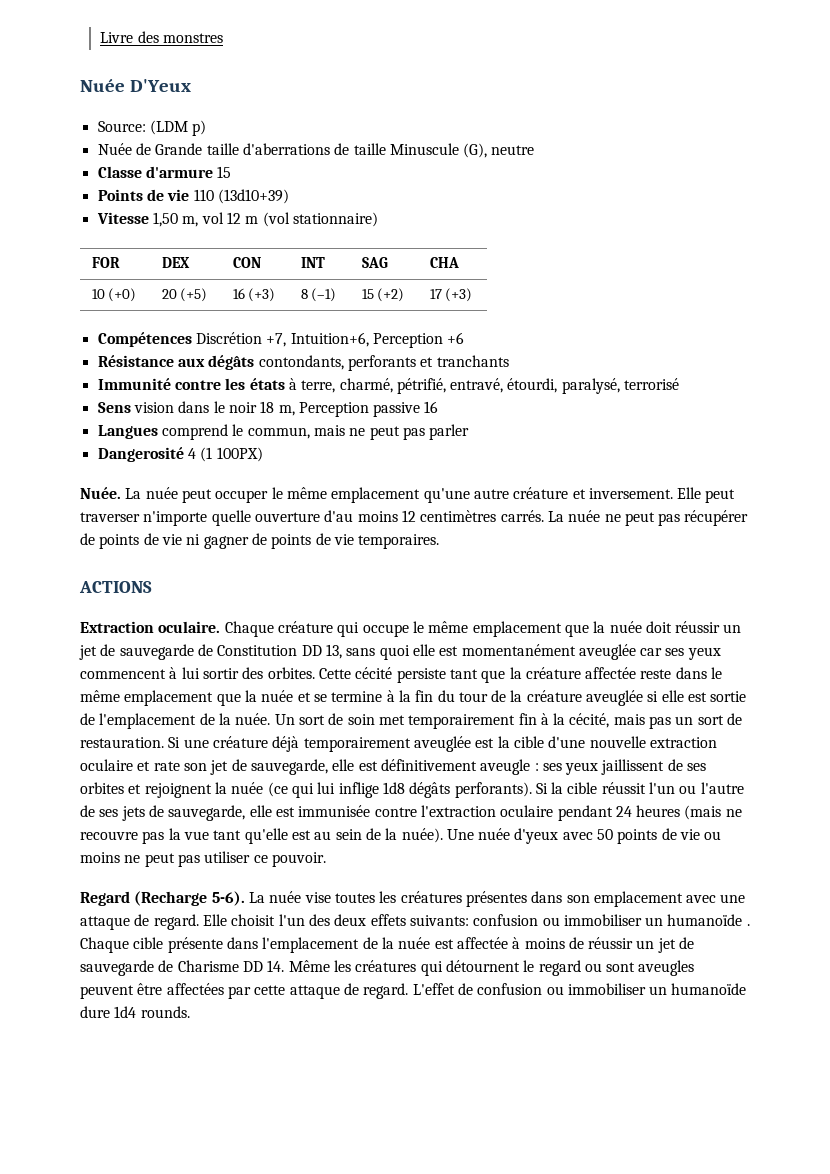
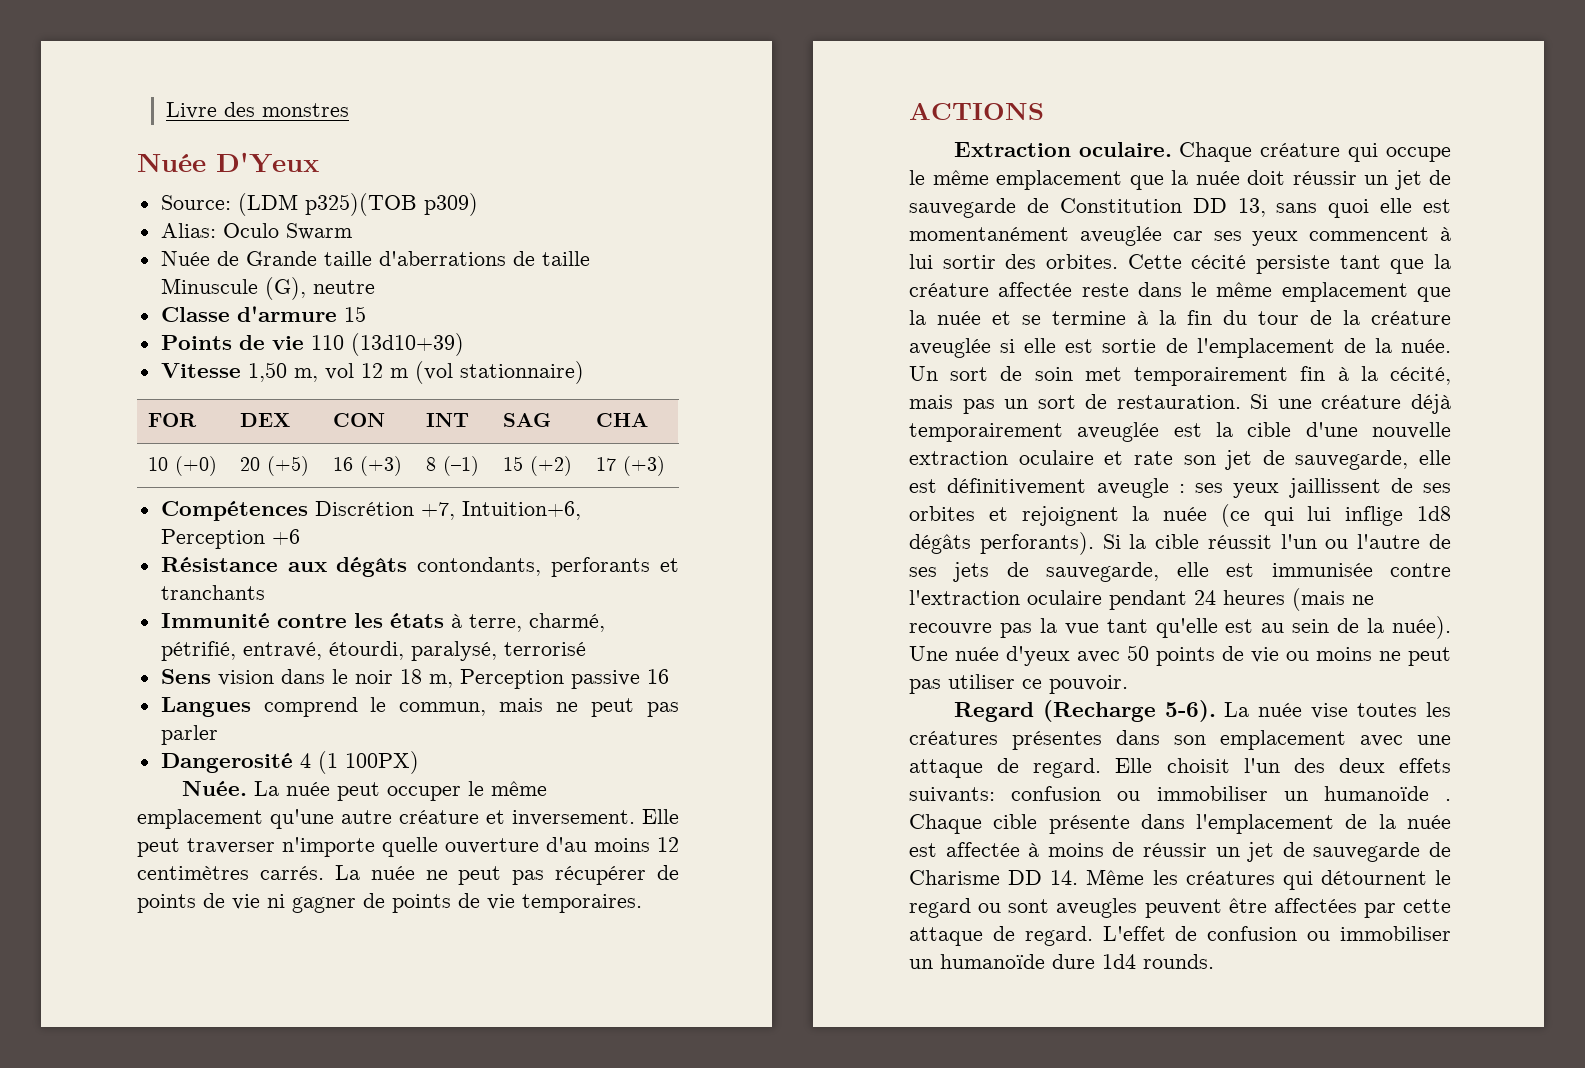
[192,120,207,136] p) -> [304,193,478,216] [160,223,352,240] p325)(TOB p309) // Alias: Oculo Swarm

